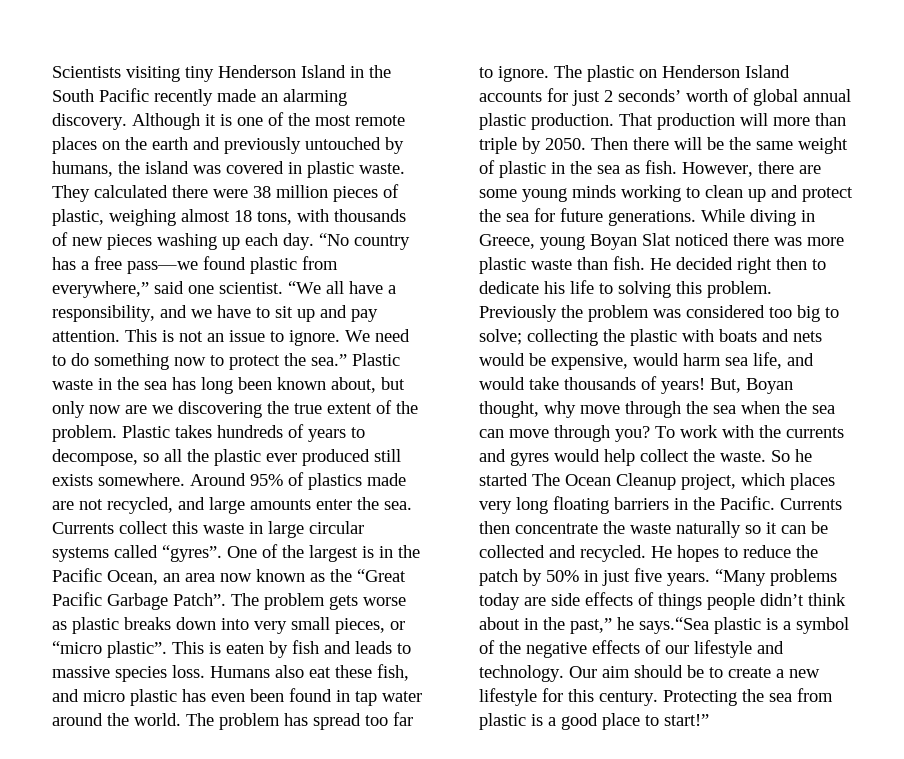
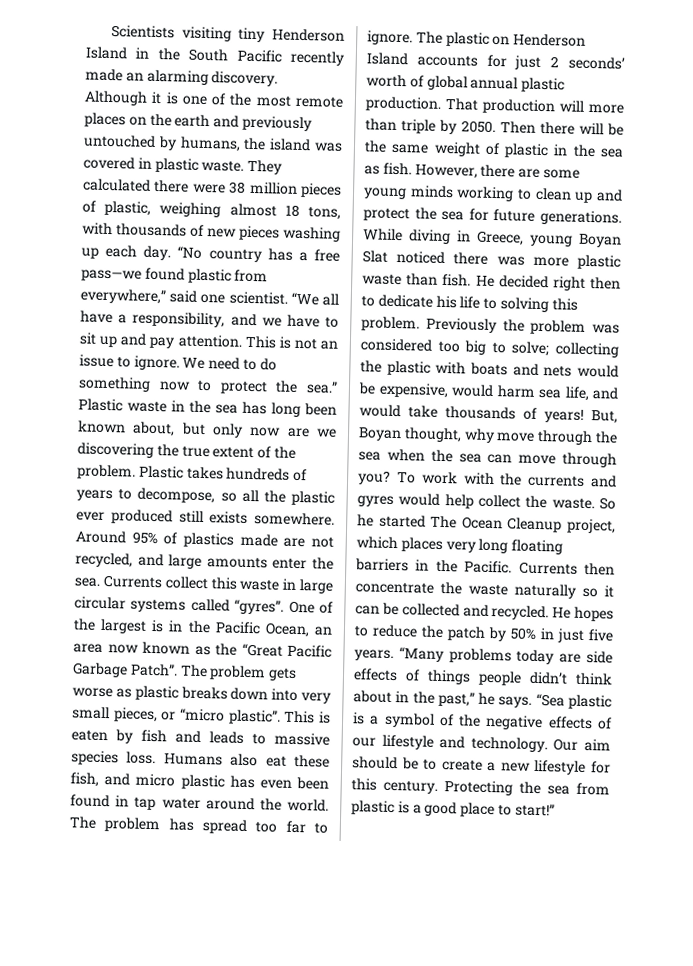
[639,617,709,634] says.“Sea -> [498,693,565,708] says. “Sea

